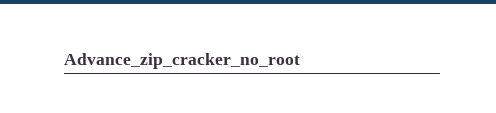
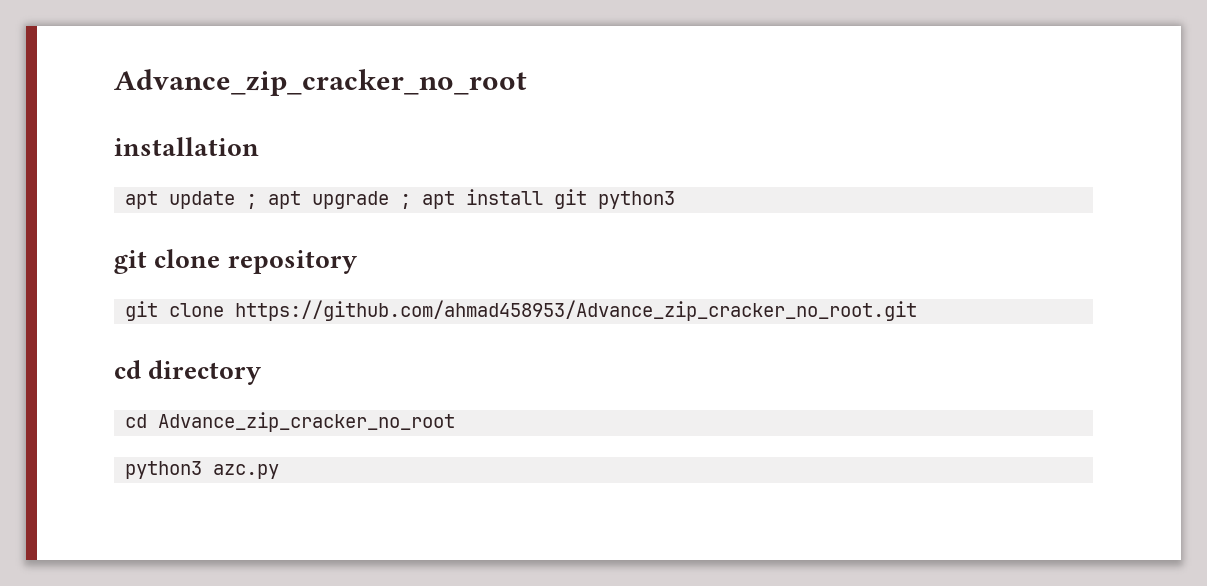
[64,53,300,69] Advance_zip_cracker_no_root -> [114,69,527,96] [114,137,259,156] [125,189,676,209] [114,249,357,274] [125,300,918,321] [114,360,262,385] [125,412,456,432] [125,461,280,479] Advance_zip_cracker_no_root // installation // apt update ; apt upgrade ; apt install git python3 // git clone repository // git clone https://github.com/ahmad458953/Advance_zip_cracker_no_root.git // cd directory // cd Advance_zip_cracker_no_root // python3 azc.py

